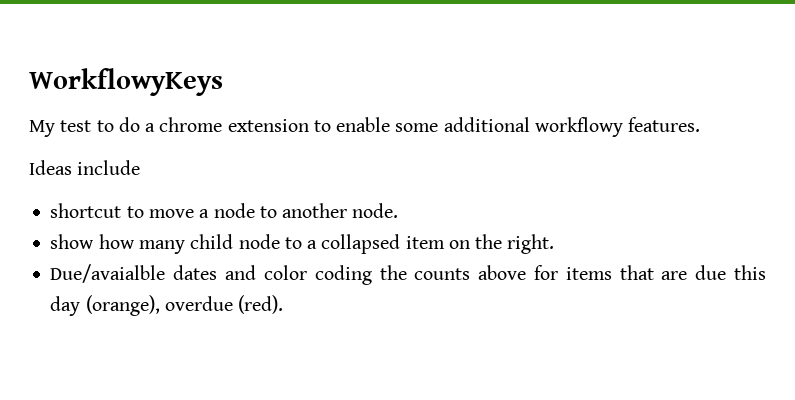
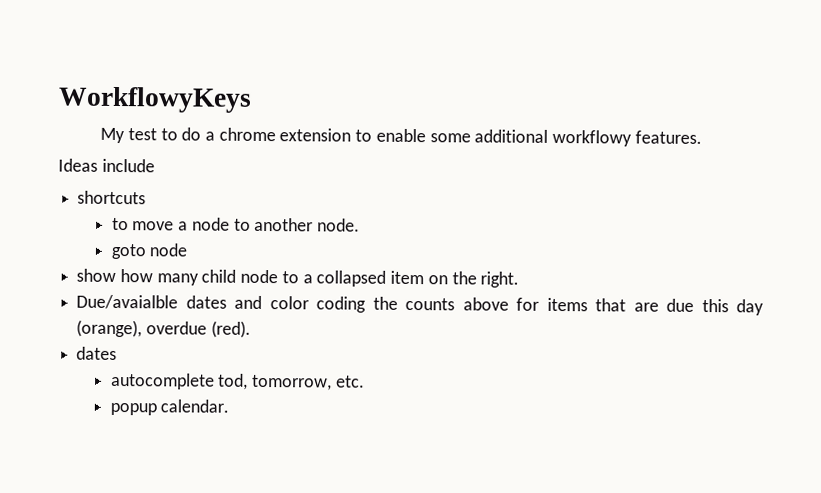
[50,203,122,218] shortcut -> [77,190,147,205] shortcuts //
(399, 210) none -> [110,243,189,260] // goto node
(284, 304) none -> [76,346,118,361] [110,372,365,391] [109,399,230,416] // dates // autocomplete tod, tomorrow, etc. // popup calendar.

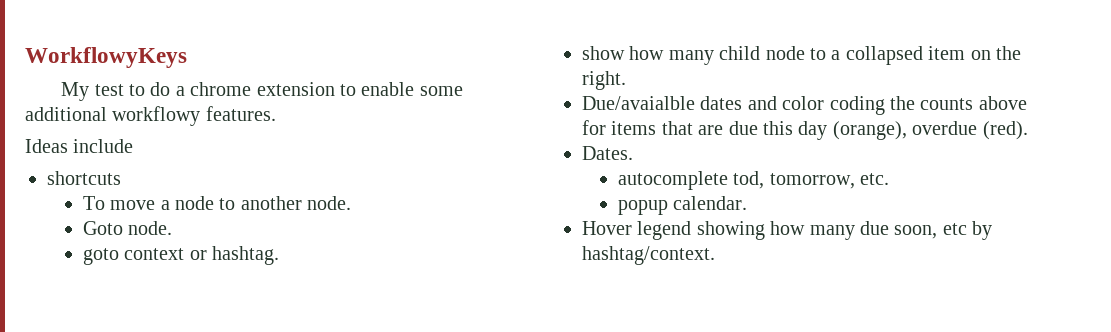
[111,217,129,231] to -> [82,196,105,210] To
(360, 225) none -> [82,221,173,235] // Goto node.
[149,243,189,257] node -> [124,246,279,265] context or hashtag.
[76,346,118,361] dates -> [582,146,633,160] Dates.
(230, 406) none -> [582,221,993,240] [582,246,715,265] // Hover legend showing how many due soon, etc by hashtag/context.

